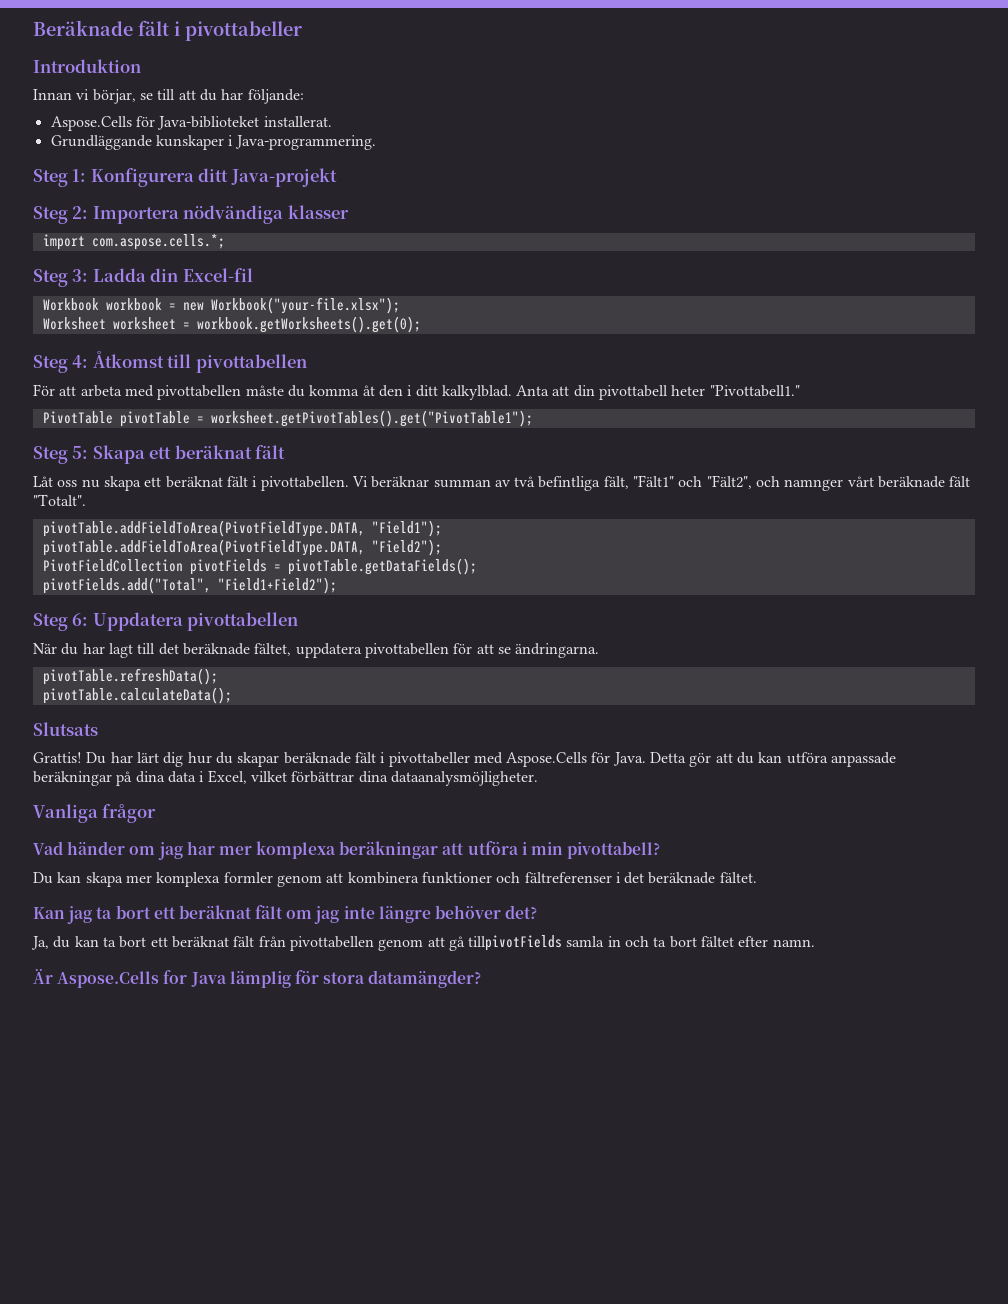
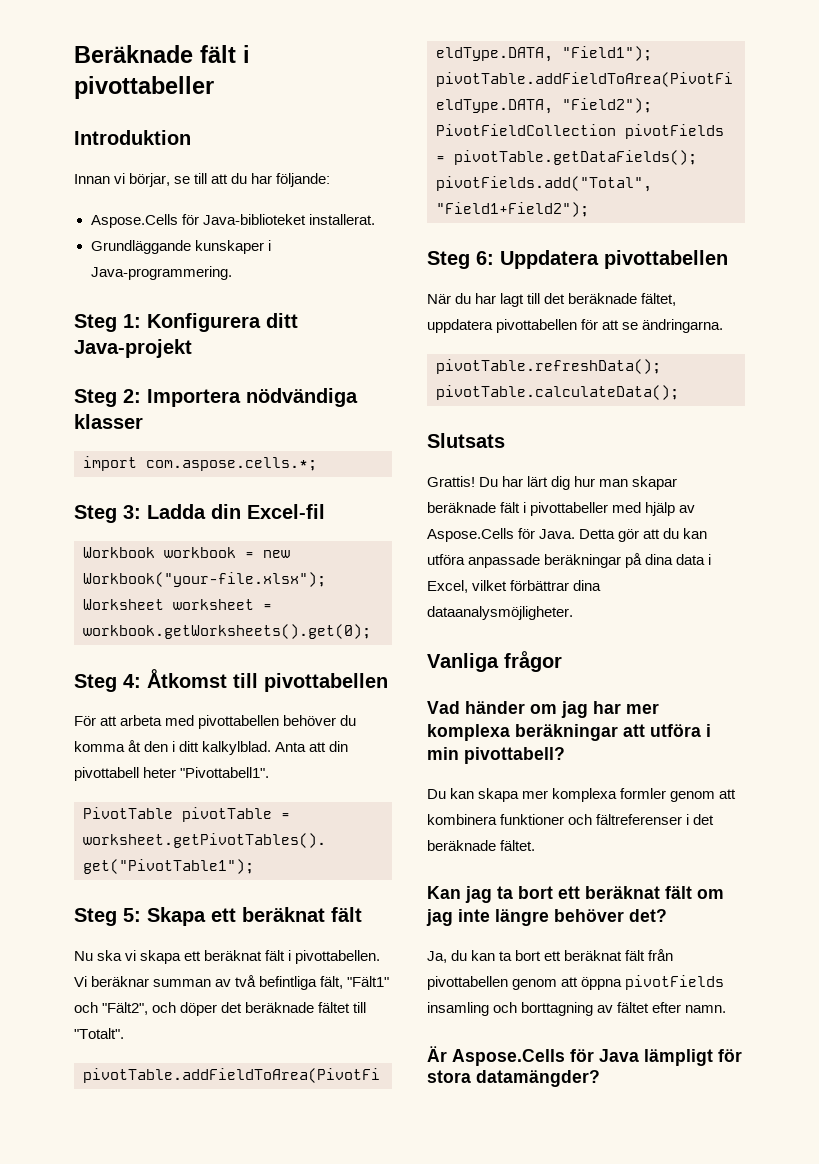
[245,385,284,396] måste -> [283,715,337,726] behöver
[709,385,800,397] "Pivottabell1." -> [180,767,270,778] "Pivottabell1".
[33,476,100,488] Låt oss nu -> [74,950,137,961] Nu ska vi
[784,476,971,491] namnger vårt beräknade fält -> [180,1002,367,1016] döper det beräknade fältet till
[215,752,233,764] du -> [599,479,629,487] man
(503, 758) none -> [645,502,696,516] hjälp av
[448,935,697,951] gå tillpivotFields samla in och ta bort -> [581,975,725,990] [427,1002,614,1016] öppna pivotFields insamling och borttagning av
[163,970,291,988] for Java lämplig -> [570,1049,713,1066] för Java lämpligt

